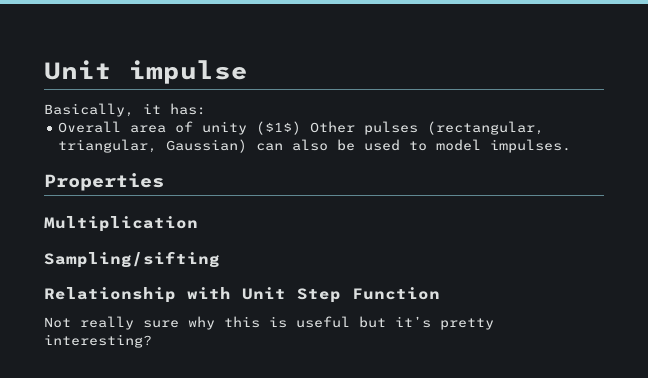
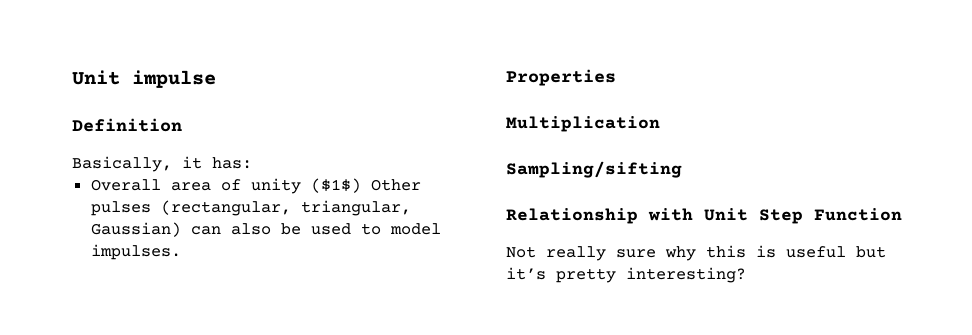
(248, 72) none -> [72,118,182,132] // Definition

